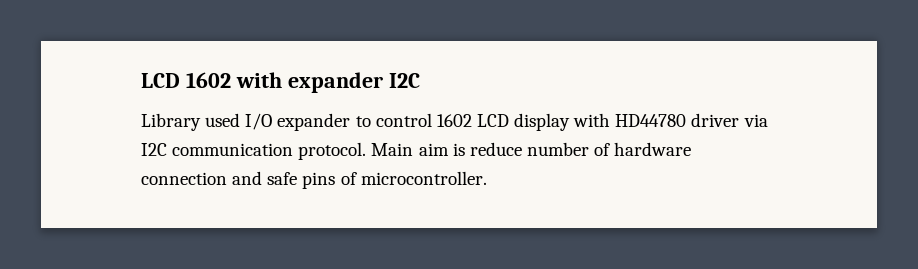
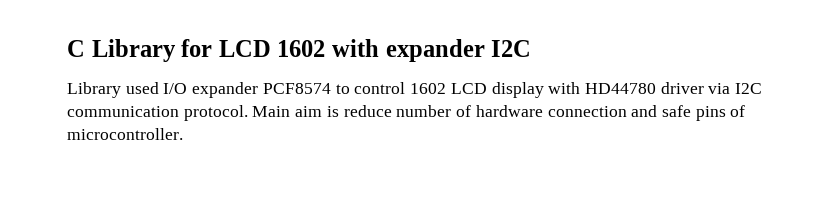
(141, 80) none -> [67,39,213,62] C Library for
(351, 122) none -> [262,83,331,94] PCF8574

